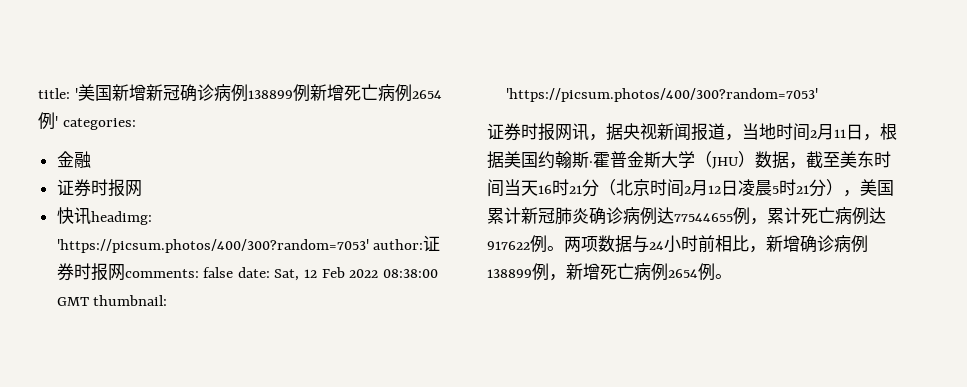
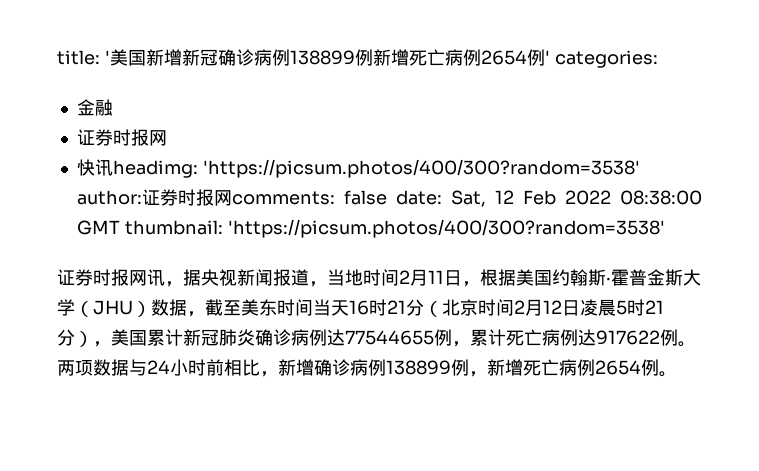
[56,239,369,253] 'https://picsum.photos/400/300?random=7053' -> [202,159,640,178] 'https://picsum.photos/400/300?random=3538'
[505,88,818,102] 'https://picsum.photos/400/300?random=7053' -> [227,219,665,238] 'https://picsum.photos/400/300?random=3538'

